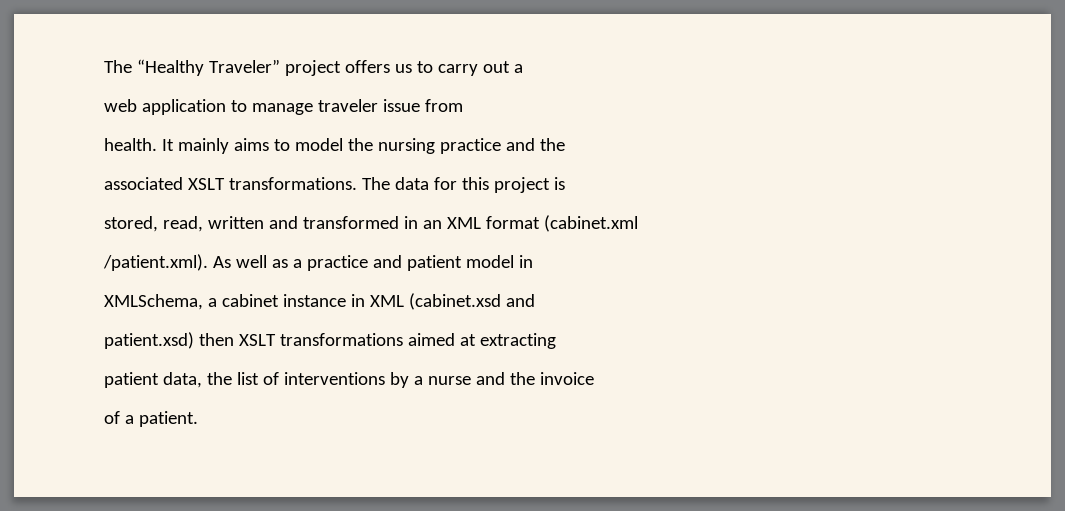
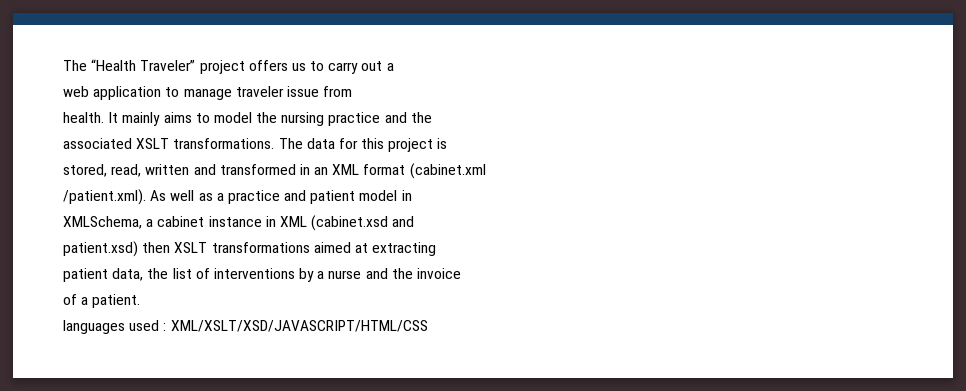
[104,59,204,76] The “Healthy -> [63,59,137,71] The “Health
(198, 419) none -> [63,320,428,334] // languages used : XML/XSLT/XSD/JAVASCRIPT/HTML/CSS

